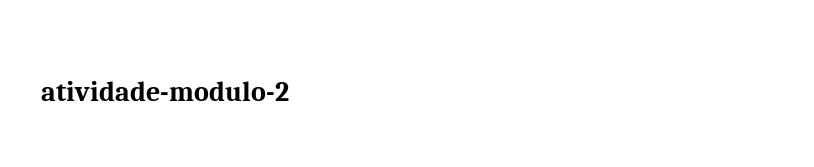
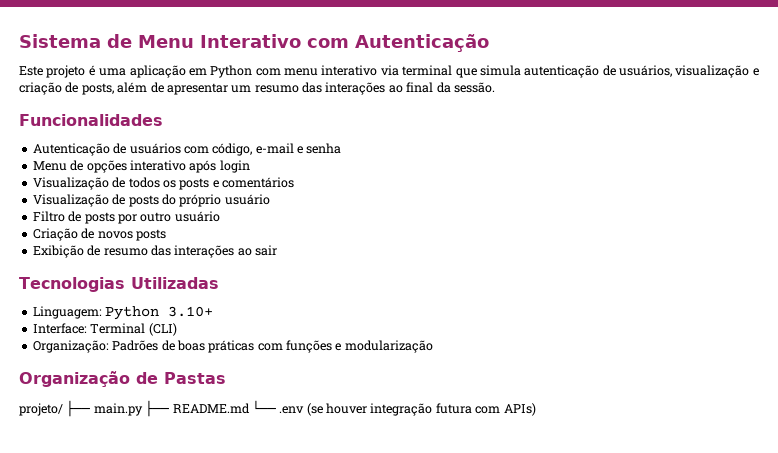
[41,81,289,101] atividade-modulo-2 -> [19,34,489,52] [19,65,759,78] [19,82,495,95] [19,114,163,126] [32,143,342,156] [32,160,250,173] [32,177,294,190] [32,194,270,207] [32,211,220,224] [32,228,166,241] [32,245,277,258] [19,277,219,292] [32,306,214,320] [32,323,177,336] [32,340,433,353] [19,371,226,387] [19,400,536,417] Sistema de Menu Interativo com Autenticação // Este projeto é uma aplicação em Python com menu interativo via terminal que simula autenticação de usuários, visualização e criação de posts, além de apresentar um resumo das interações ao final da sessão. // Funcionalidades // Autenticação de usuários com código, e-mail e senha // Menu de opções interativo após login // Visualização de todos os posts e comentários // Visualização de posts do próprio usuário // Filtro de posts por outro usuário // Criação de novos posts // Exibição de resumo das interações ao sair // Tecnologias Utilizadas // Linguagem: Python 3.10+ // Interface: Terminal (CLI) // Organização: Padrões de boas práticas com funções e modularização // Organização de Pastas // projeto/ ├── main.py ├── README.md └── .env (se houver integração futura com APIs)

